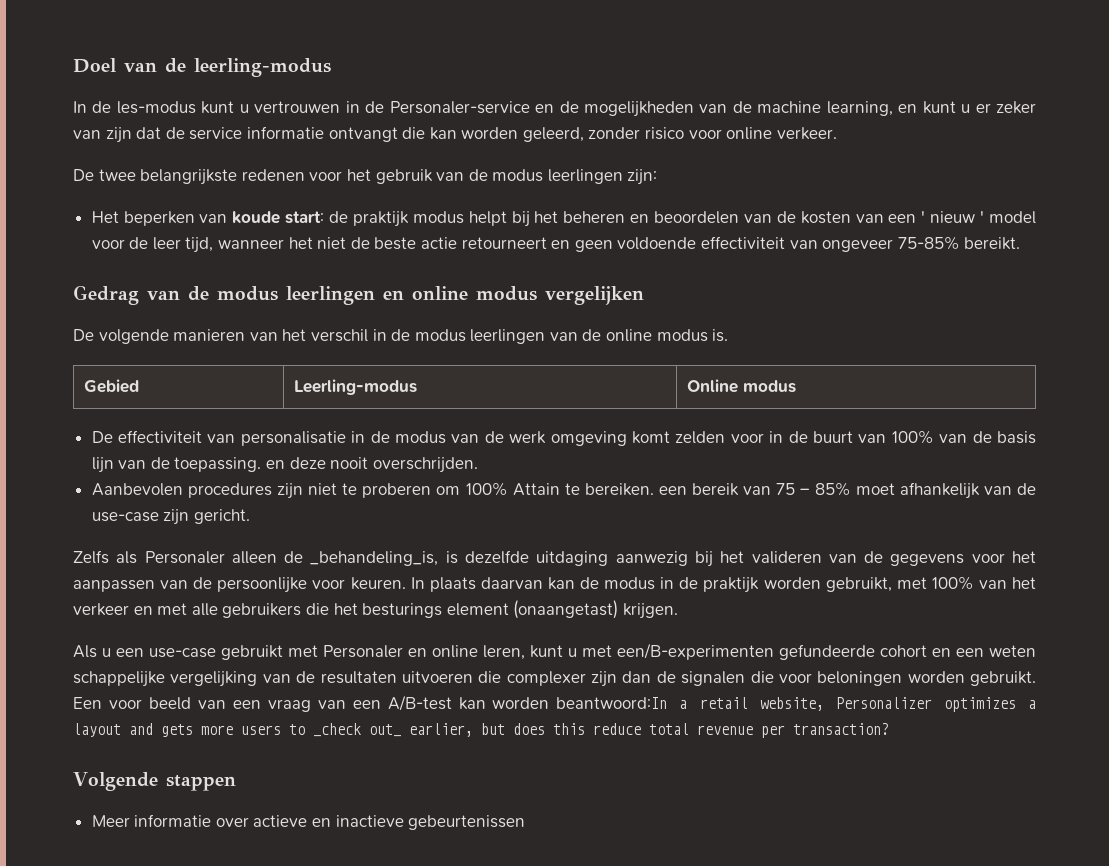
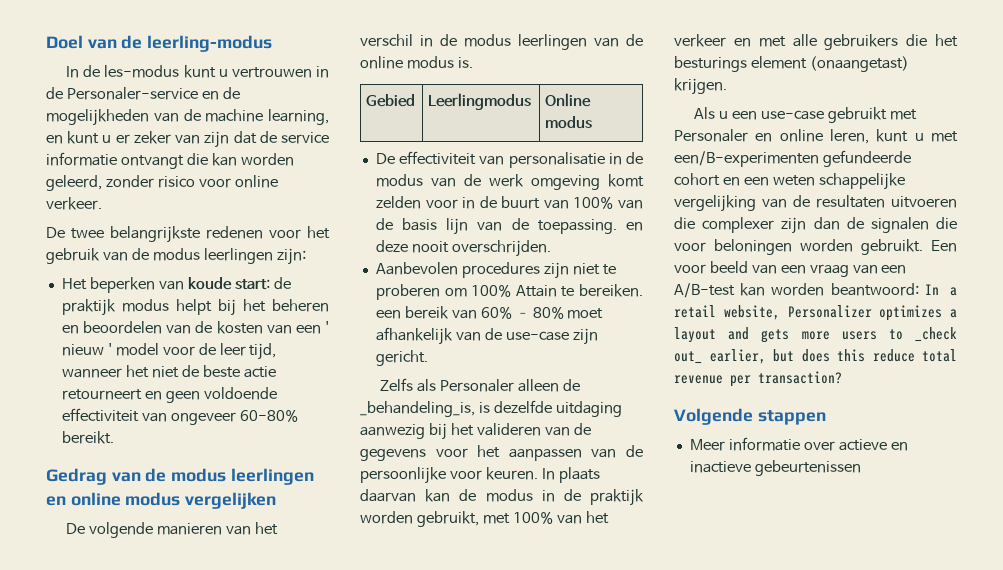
[897,236,960,250] 75-85% -> [239,409,298,422] 60-80%
[294,379,418,395] Leerling-modus -> [428,93,532,110] Leerlingmodus
[776,482,851,496] 75 – 85% -> [480,306,564,319] 60% – 80%
[556,697,668,709] beantwoord:In -> [830,283,939,296] beantwoord: In

